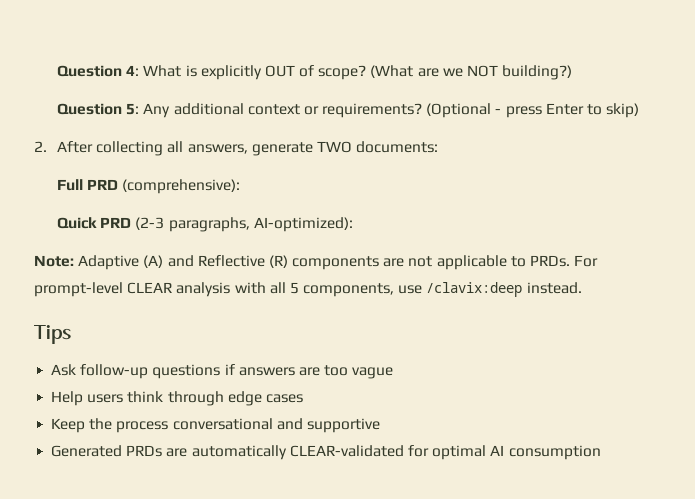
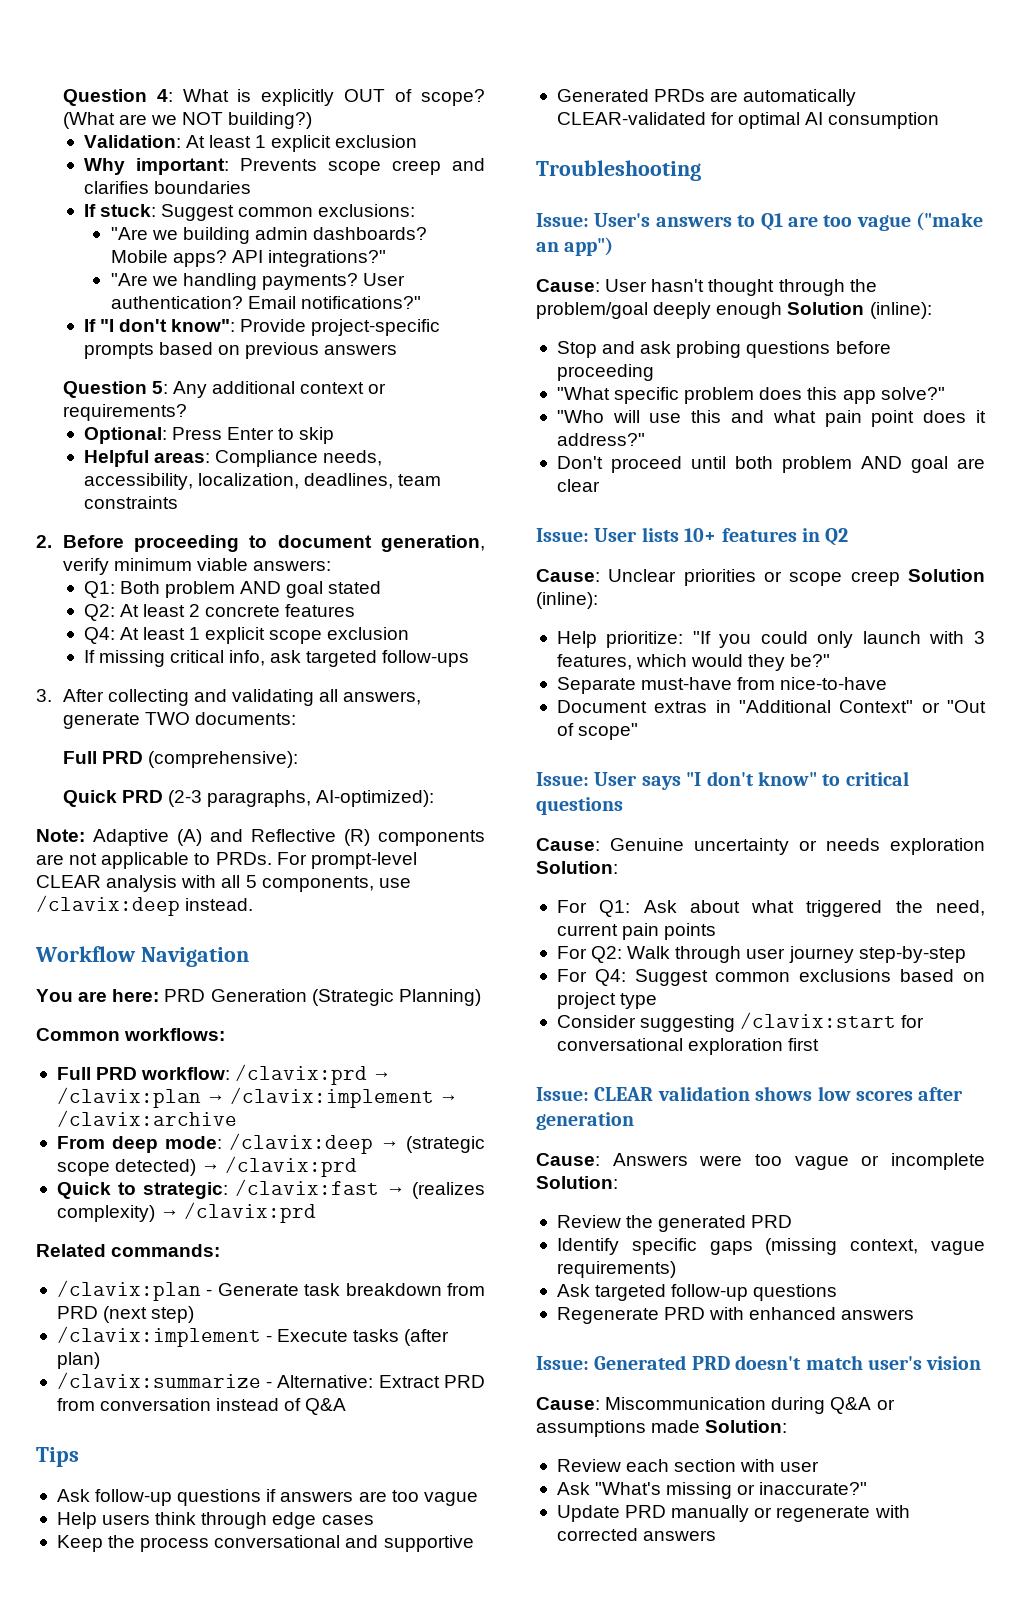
(573, 72) none -> [83,135,418,152] [83,158,486,175] [83,181,251,194] [83,204,416,221] [110,227,428,244] [110,250,386,267] [110,273,406,290] [110,296,421,309] [83,319,441,336] [83,342,398,359] // Validation: At least 1 explicit exclusion // Why important: Prevents scope creep and clarifies boundaries // If stuck: Suggest common exclusions: // "Are we building admin dashboards? Mobile apps? API integrations?" // "Are we handling payments? User authentication? Email notifications?" // If "I don't know": Provide project-specific prompts based on previous answers
[426,103,640,118] [34,141,164,156] (Optional - press Enter to skip) // 2. After collecting -> [83,427,335,444] [83,450,383,467] [83,473,442,490] [83,496,178,509] [36,535,486,552] [62,558,332,575] [83,581,382,598] [83,604,356,621] [83,627,410,644] [83,650,470,667] [36,689,315,706] // Optional: Press Enter to skip // Helpful areas: Compliance needs, accessibility, localization, deadlines, team constraints // 2. Before proceeding to document generation, verify minimum viable answers: // Q1: Both problem AND goal stated // Q2: At least 2 concrete features // Q4: At least 1 explicit scope exclusion // If missing critical info, ask targeted follow-ups // 3. After collecting and validating
(582, 288) none -> [35,946,249,967] [36,989,481,1006] [36,1028,226,1041] [56,1064,392,1085] [56,1087,459,1108] [56,1110,237,1127] [56,1133,485,1154] [56,1156,358,1177] [56,1179,485,1199] [56,1202,317,1223] [36,1244,221,1257] [56,1280,486,1301] [56,1306,195,1323] [56,1326,450,1347] [56,1352,100,1369] [56,1372,486,1389] [56,1398,347,1415] // Workflow Navigation // You are here: PRD Generation (Strategic Planning) // Common workflows: // Full PRD workflow: /clavix:prd → /clavix:plan → /clavix:implement → /clavix:archive // From deep mode: /clavix:deep → (strategic scope detected) → /clavix:prd // Quick to strategic: /clavix:fast → (realizes complexity) → /clavix:prd // Related commands: // /clavix:plan - Generate task breakdown from PRD (next step) // /clavix:implement - Execute tasks (after plan) // /clavix:summarize - Alternative: Extract PRD from conversation instead of Q&A
(601, 452) none -> [536,160,701,181] [536,212,984,231] [536,237,614,256] [536,279,877,296] [536,302,932,319] [556,341,891,358] [556,364,654,381] [556,387,945,404] [556,410,986,427] [556,433,645,446] [556,456,985,473] [556,479,600,492] [536,527,849,546] [536,569,985,586] [536,592,598,609] [556,631,985,648] [556,654,831,671] [556,677,888,694] [556,700,987,713] [556,723,639,740] [536,771,909,790] [536,797,623,815] [536,838,985,855] [536,861,618,874] [556,900,985,917] [556,923,717,940] [556,946,966,963] [556,969,986,986] [556,992,658,1009] [556,1012,925,1032] [556,1038,820,1055] [536,1086,964,1101] [536,1112,634,1130] [536,1153,986,1170] [536,1176,618,1189] [556,1215,793,1232] [556,1238,985,1255] [556,1261,676,1278] [556,1284,838,1301] [556,1307,915,1324] [536,1355,982,1370] [536,1397,895,1414] [536,1420,788,1437] [556,1459,820,1472] [556,1482,868,1499] [556,1505,910,1522] [556,1528,717,1541] // Troubleshooting // Issue: User's answers to Q1 are too vague ("make an app") // Cause: User hasn't thought through the problem/goal deeply enough Solution (inline): // Stop and ask probing questions before proceeding // "What specific problem does this app solve?" // "Who will use this and what pain point does it address?" // Don't proceed until both problem AND goal are clear // Issue: User lists 10+ features in Q2 // Cause: Unclear priorities or scope creep Solution (inline): // Help prioritize: "If you could only launch with 3 features, which would they be?" // Separate must-have from nice-to-have // Document extras in "Additional Context" or "Out of scope" // Issue: User says "I don't know" to critical questions // Cause: Genuine uncertainty or needs exploration Solution: // For Q1: Ask about what triggered the need, current pain points // For Q2: Walk through user journey step-by-step // For Q4: Suggest common exclusions based on project type // Consider suggesting /clavix:start for conversational exploration first // Issue: CLEAR validation shows low scores after generation // Cause: Answers were too vague or incomplete Solution: // Review the generated PRD // Identify specific gaps (missing context, vague requirements) // Ask targeted follow-up questions // Regenerate PRD with enhanced answers // Issue: Generated PRD doesn't match user's vision // Cause: Miscommunication during Q&A or assumptions made Solution: // Review each section with user // Ask "What's missing or inaccurate?" // Update PRD manually or regenerate with corrected answers

